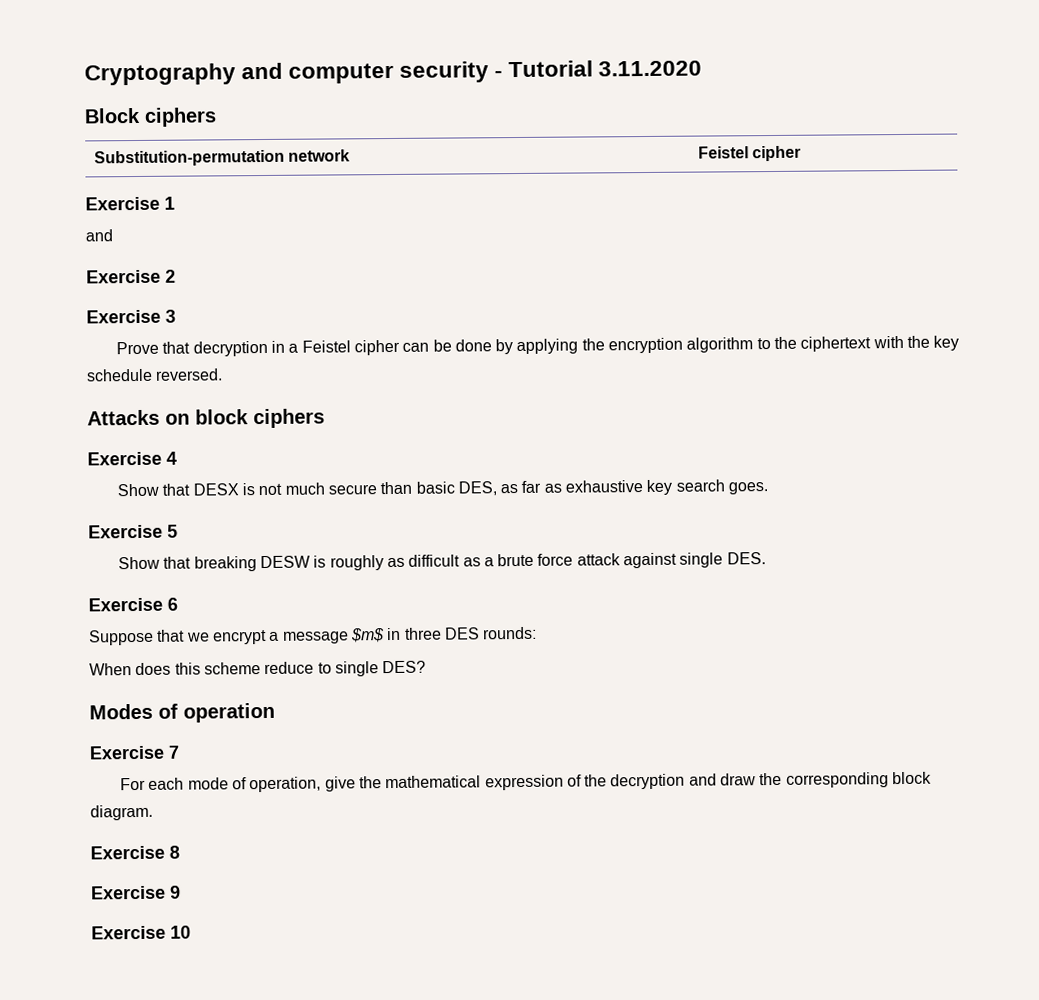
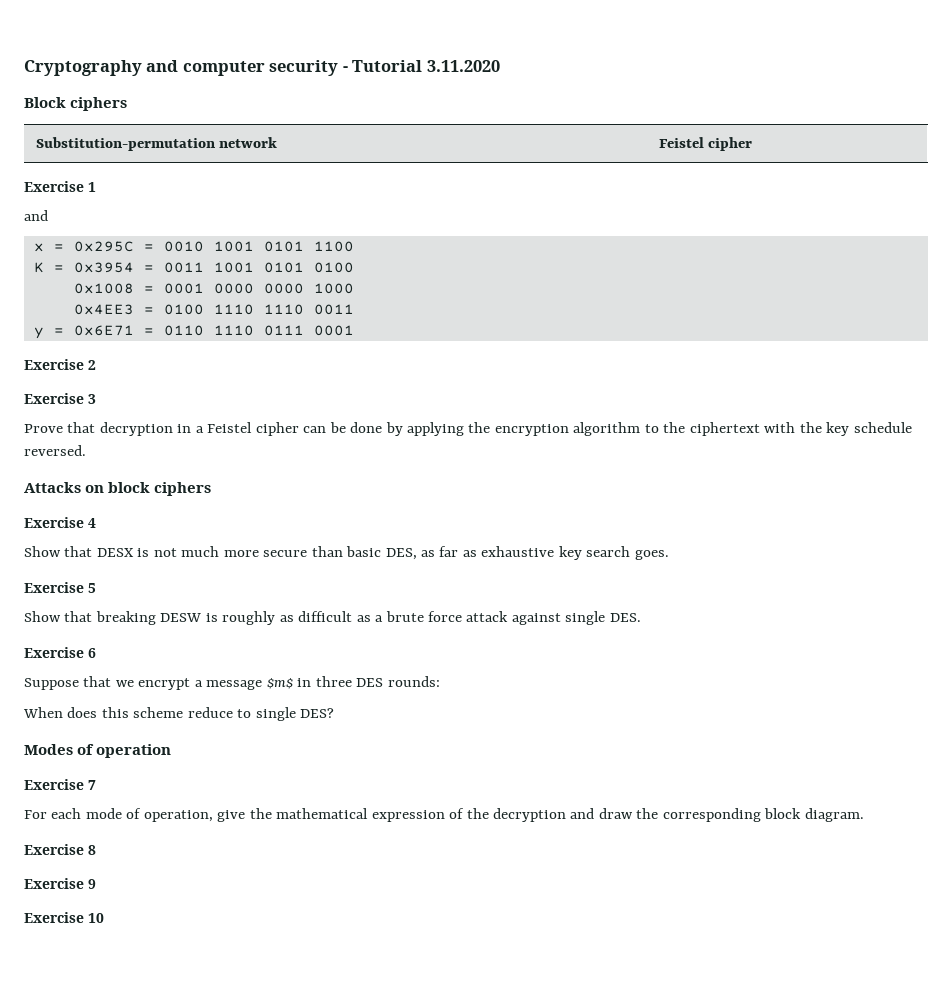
(113, 235) none -> [33,241,354,252] [33,262,354,273] [73,283,354,294] [73,304,354,315] [33,325,354,339] // x = 0x295C = 0010 1001 0101 1100 // K = 0x3954 = 0011 1001 0101 0100 // 0x1008 = 0001 0000 0000 1000 // 0x4EE3 = 0100 1110 1110 0011 // y = 0x6E71 = 0110 1110 0111 0001
(325, 488) none -> [223,550,259,557] more

